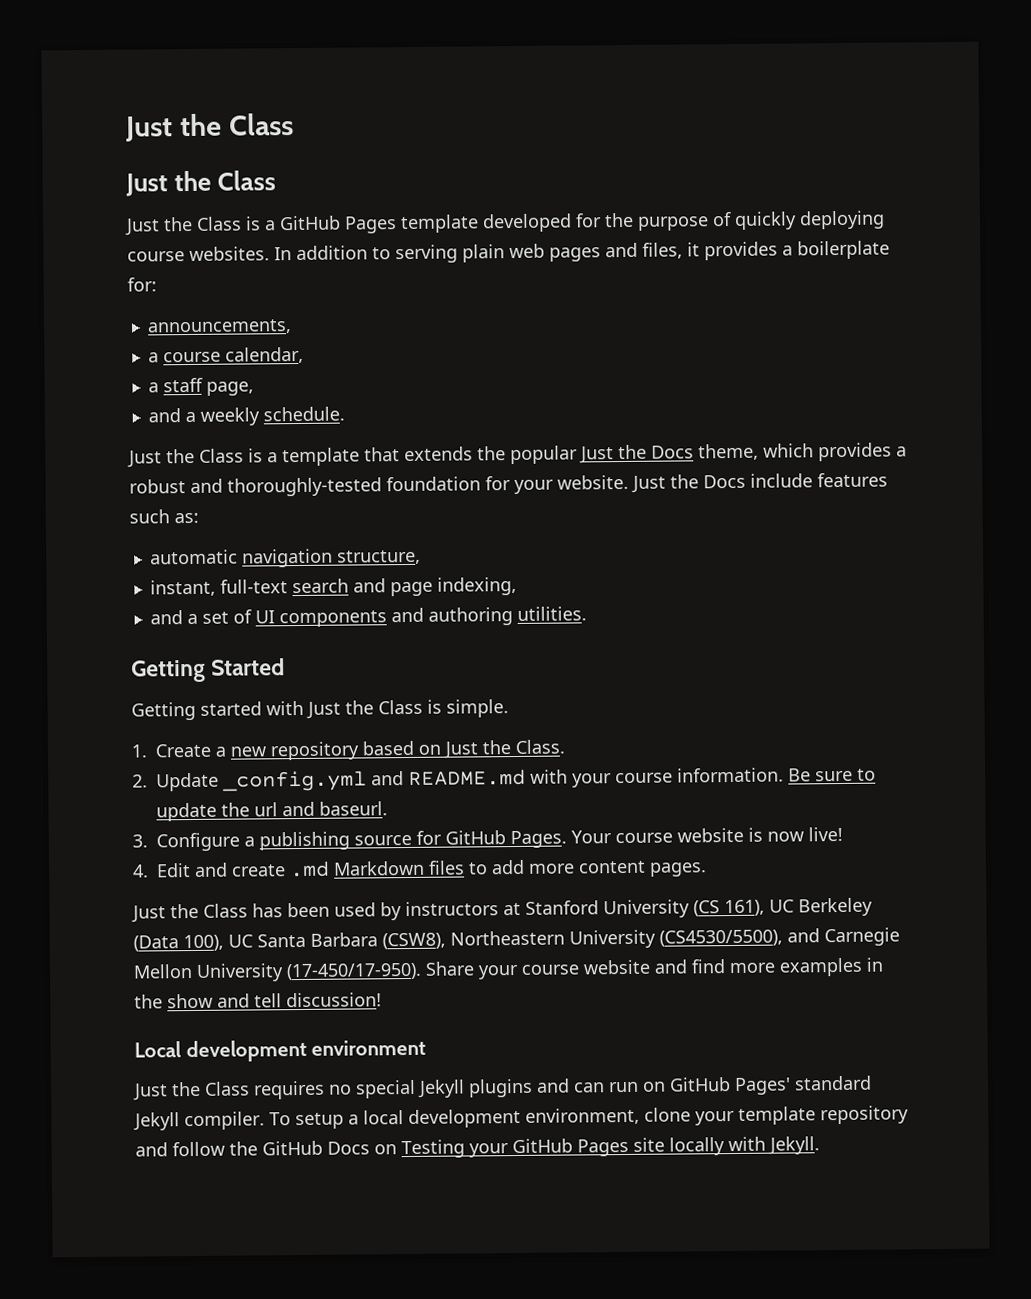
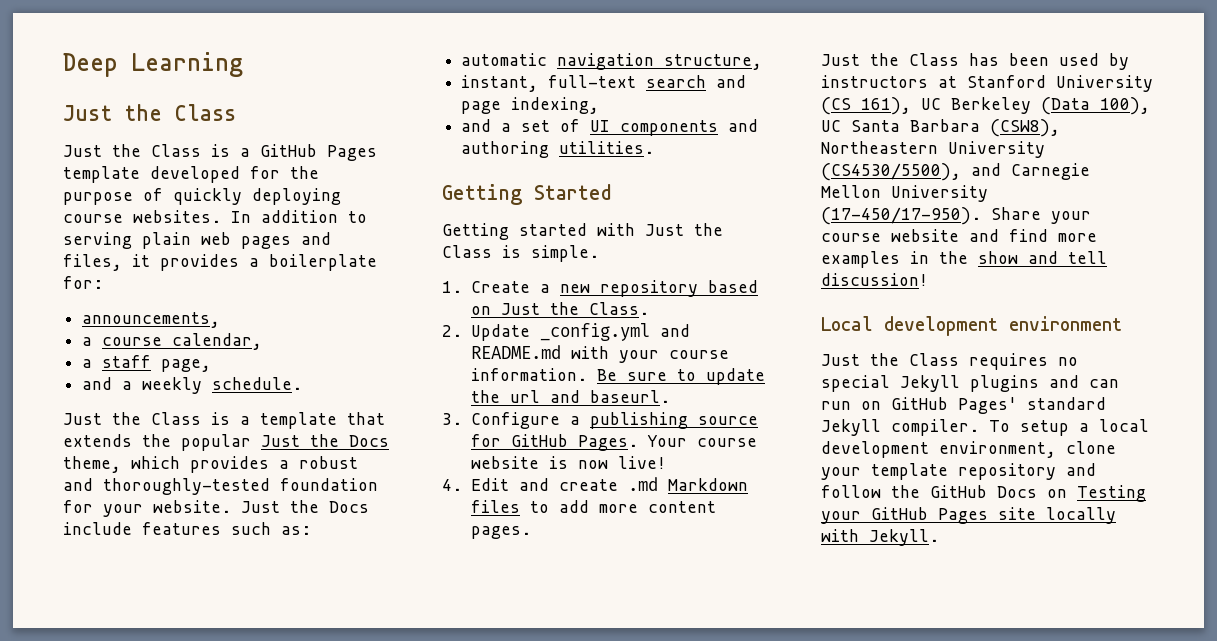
[125,113,294,142] Just the Class -> [63,52,243,77] Deep Learning

